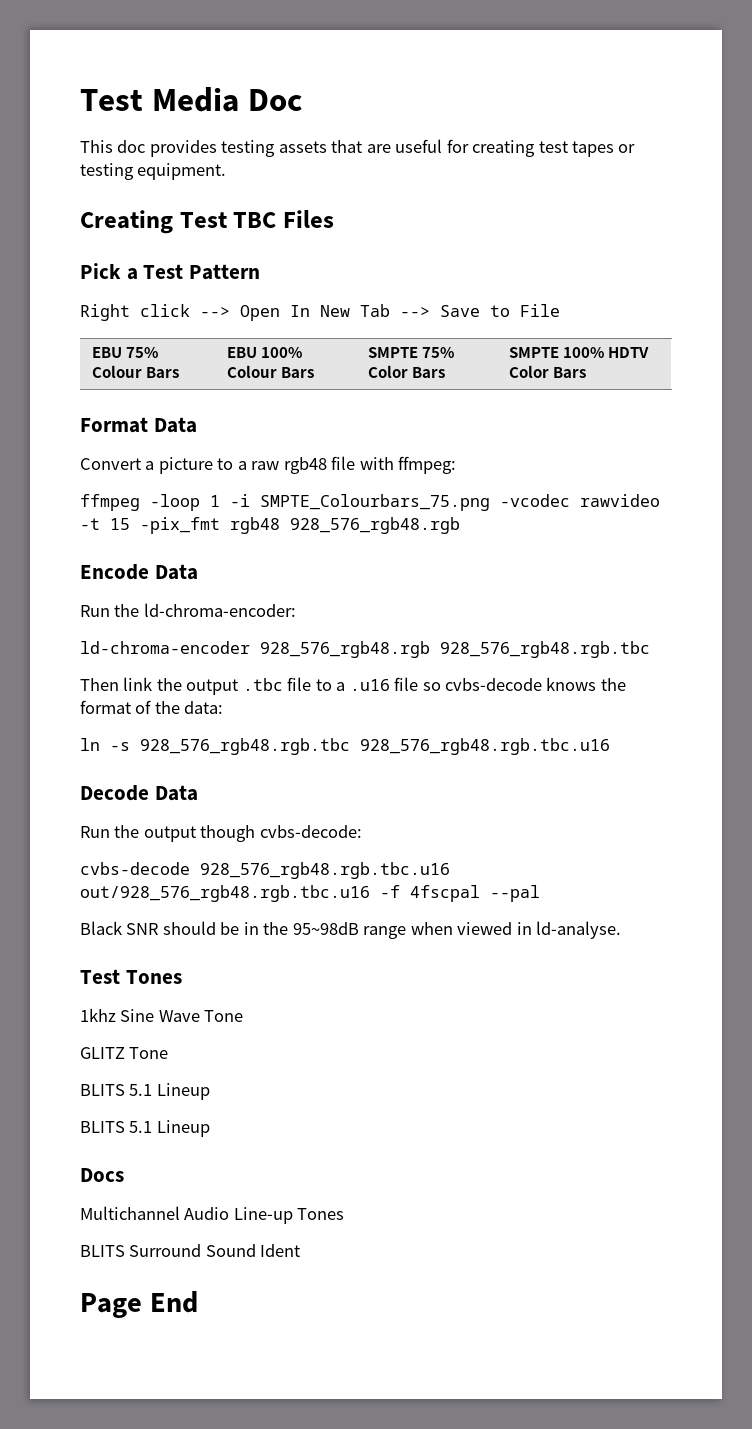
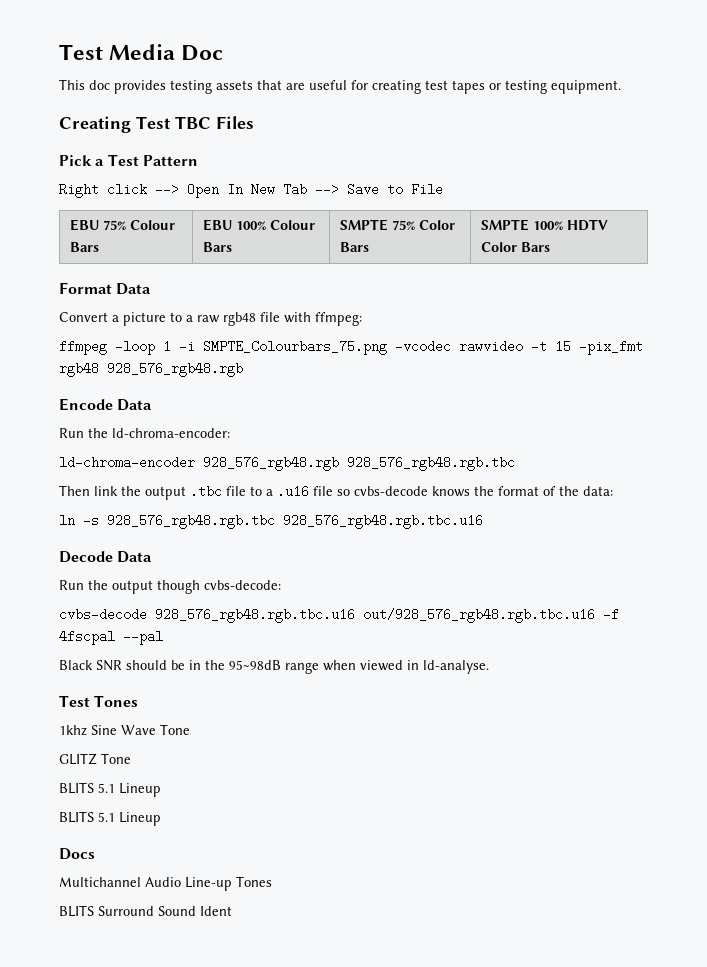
[80,1291,198,1318] // Page End -> (232, 911) none

